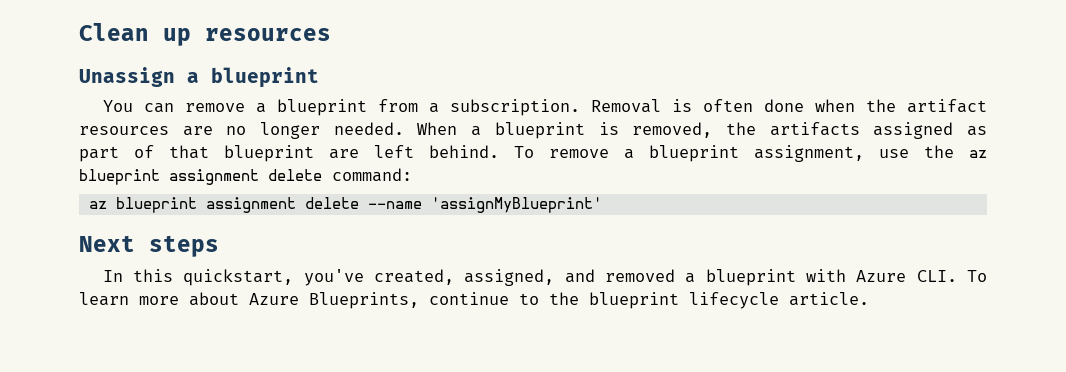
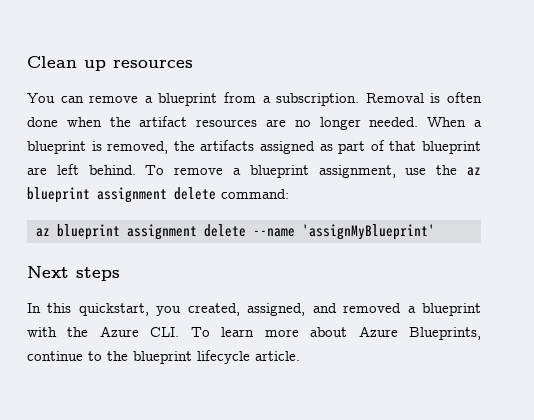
[79,67,319,88] // Unassign a blueprint -> (193, 64) none
[303,269,364,286] you've -> [156,306,182,316] you
(846, 275) none -> [67,327,89,337] the

